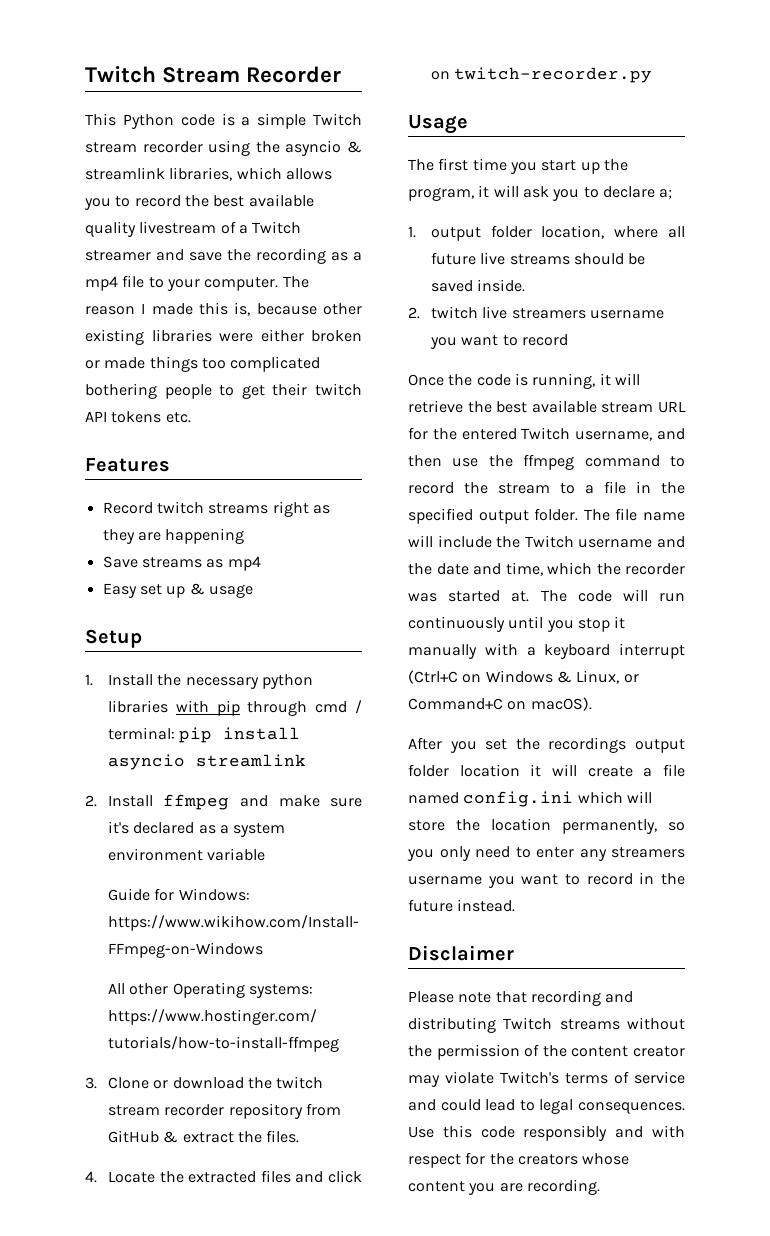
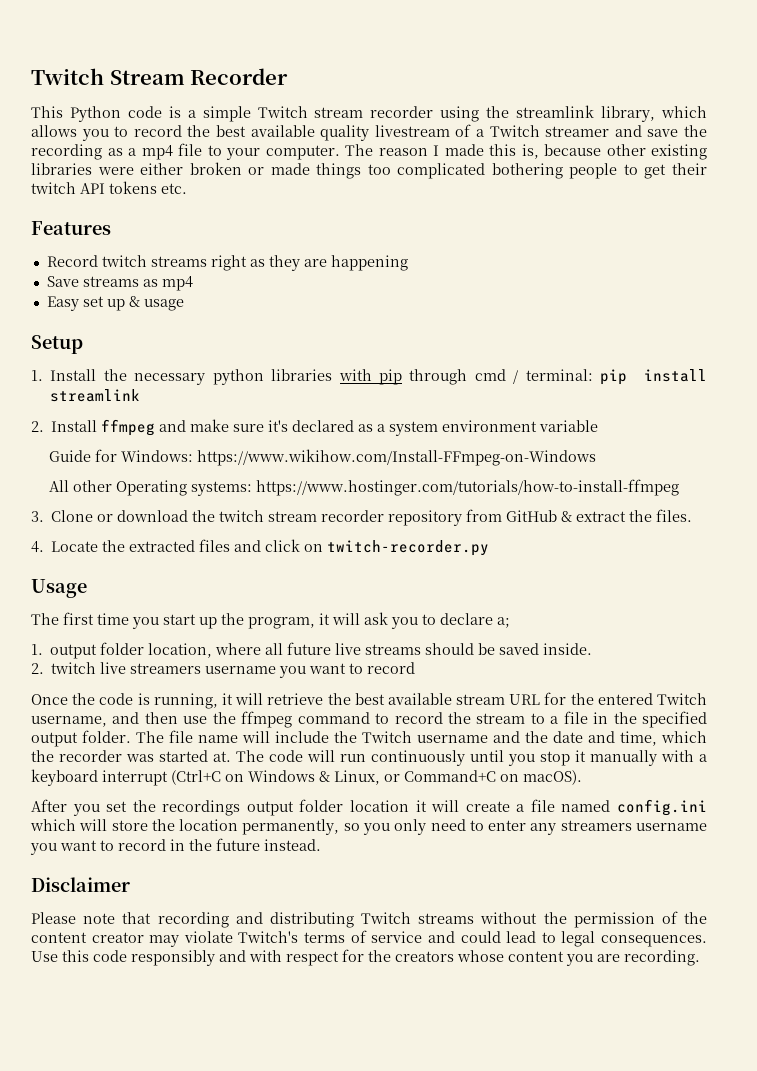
[285,140,362,156] [85,167,233,181] asyncio & streamlink libraries, -> [516,105,656,122] streamlink library,
[107,754,185,770] asyncio -> (707, 375) none

